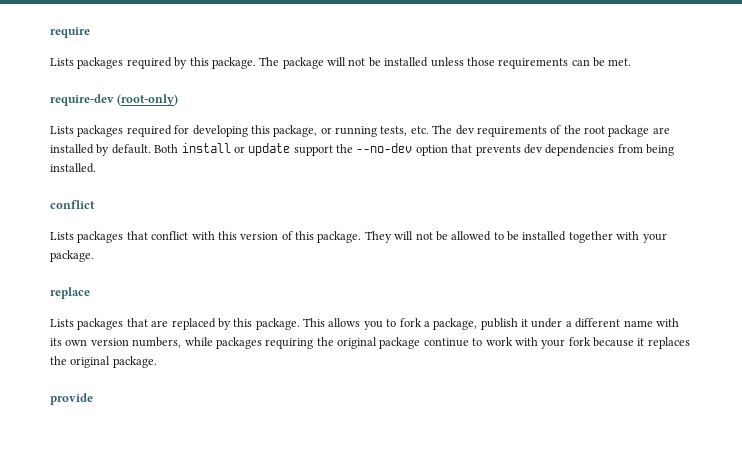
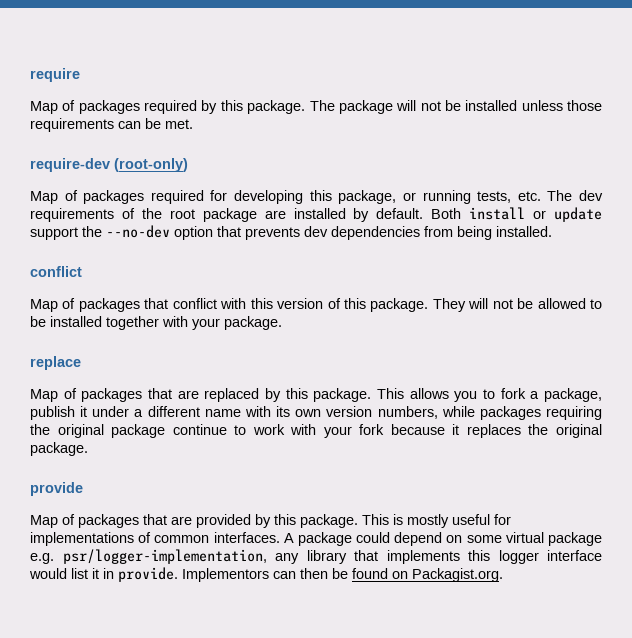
[50,58,74,66] Lists -> [30,100,76,114] Map of
[50,126,74,134] Lists -> [30,190,78,204] Map of
[50,232,74,240] Lists -> [30,298,76,312] Map of
[50,319,74,327] Lists -> [30,388,77,402] Map of
(93, 399) none -> [30,514,511,528] [30,532,602,546] [30,549,602,564] [29,567,503,582] // Map of packages that are provided by this package. This is mostly useful for implementations of common interfaces. A package could depend on some virtual package e.g. psr/logger-implementation, any library that implements this logger interface would list it in provide. Implementors can then be found on Packagist.org.

